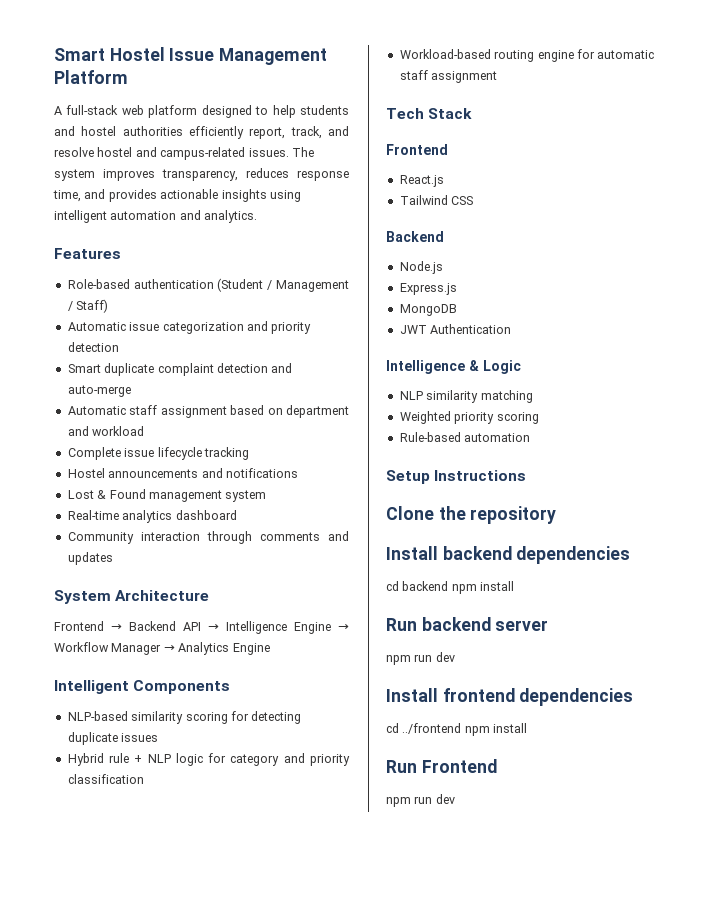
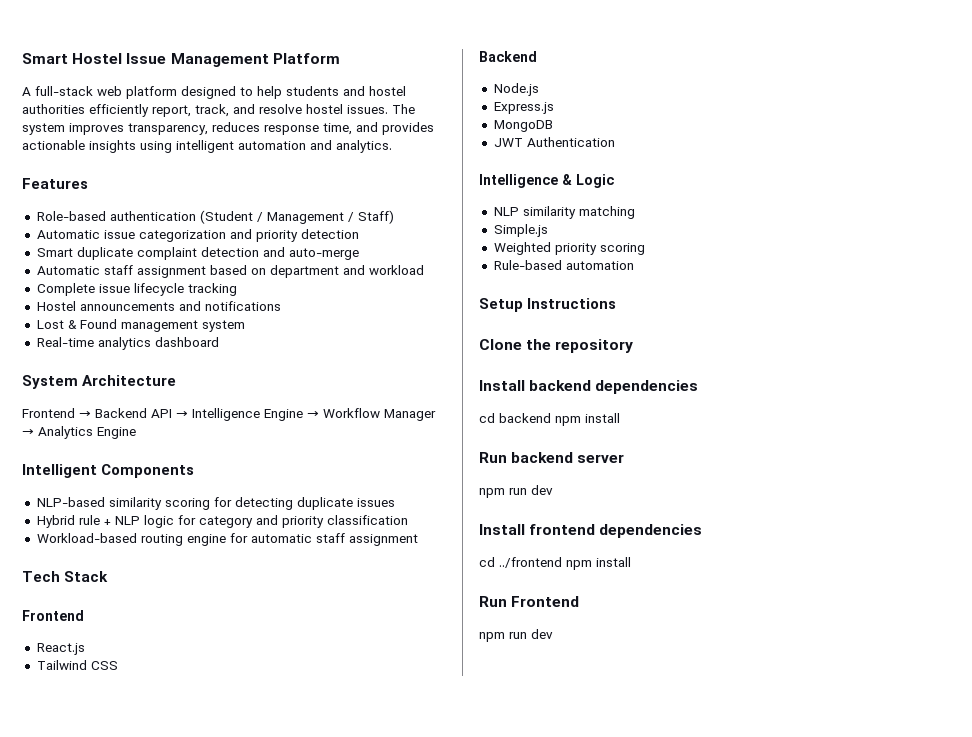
[135,147,246,160] and campus-related -> (343, 109) none
[67,531,349,544] [67,552,113,565] // Community interaction through comments and updates -> (219, 342) none
(533, 396) none -> [493,224,548,237] // Simple.js

